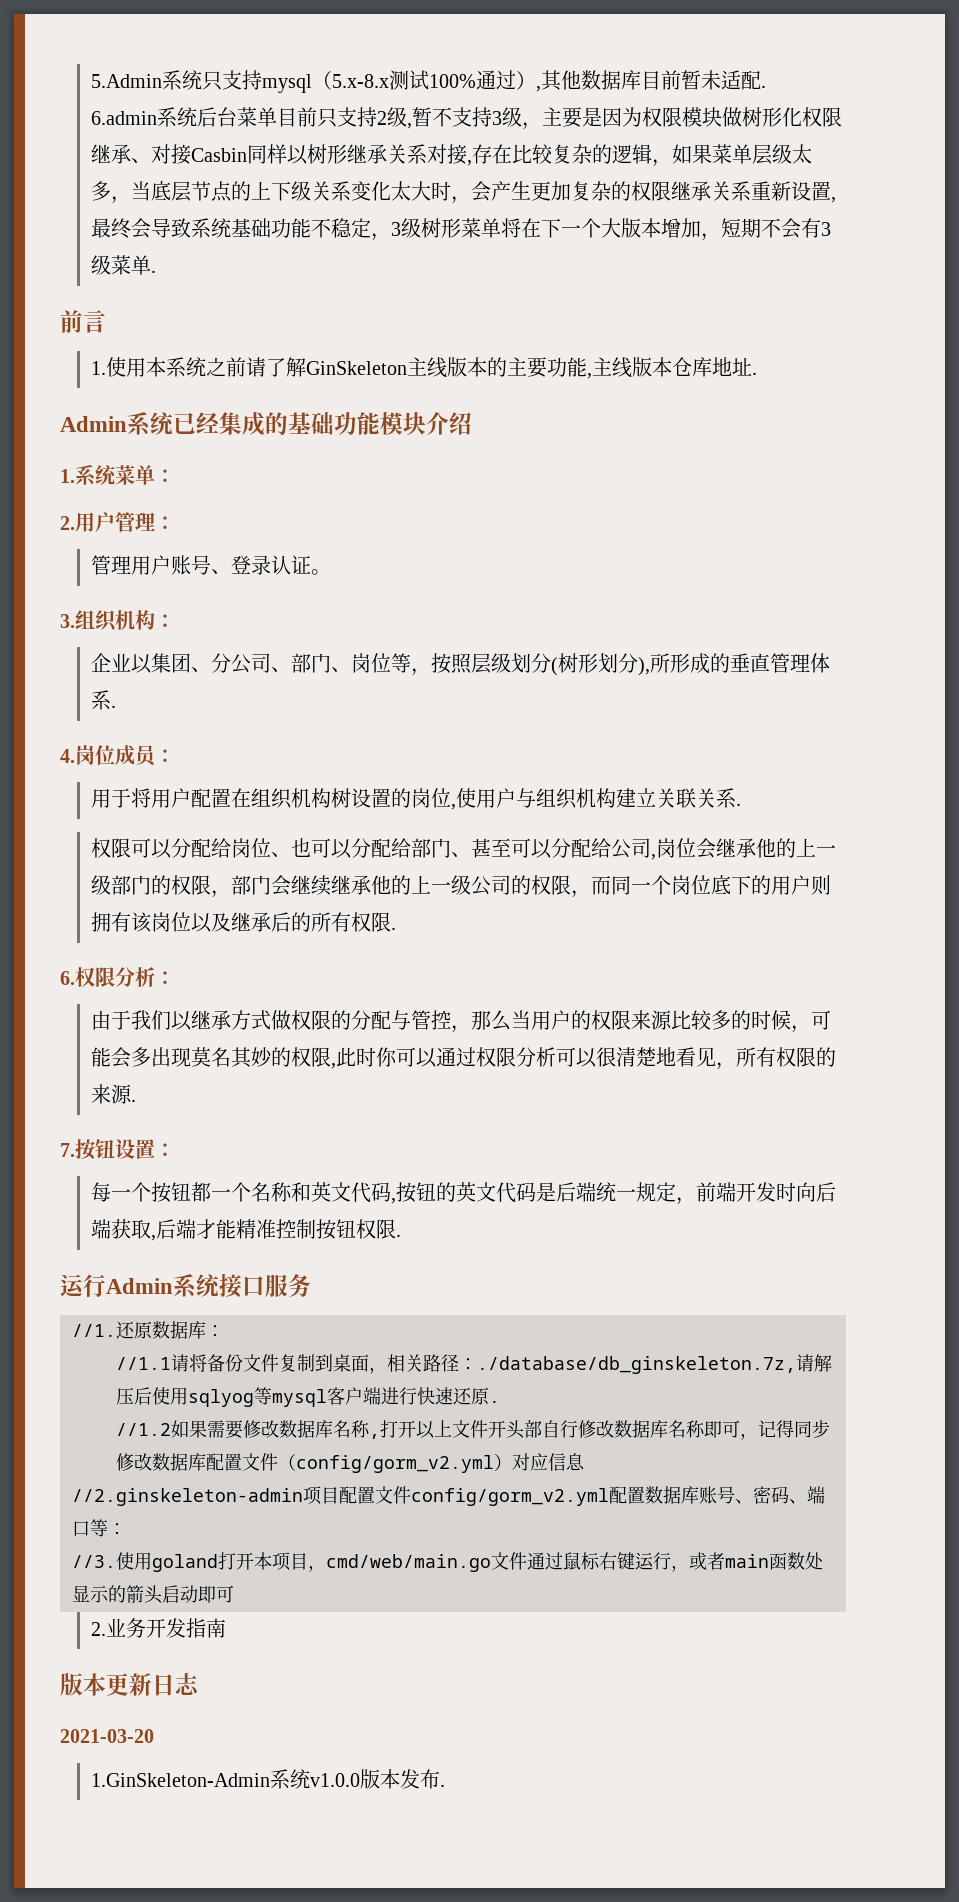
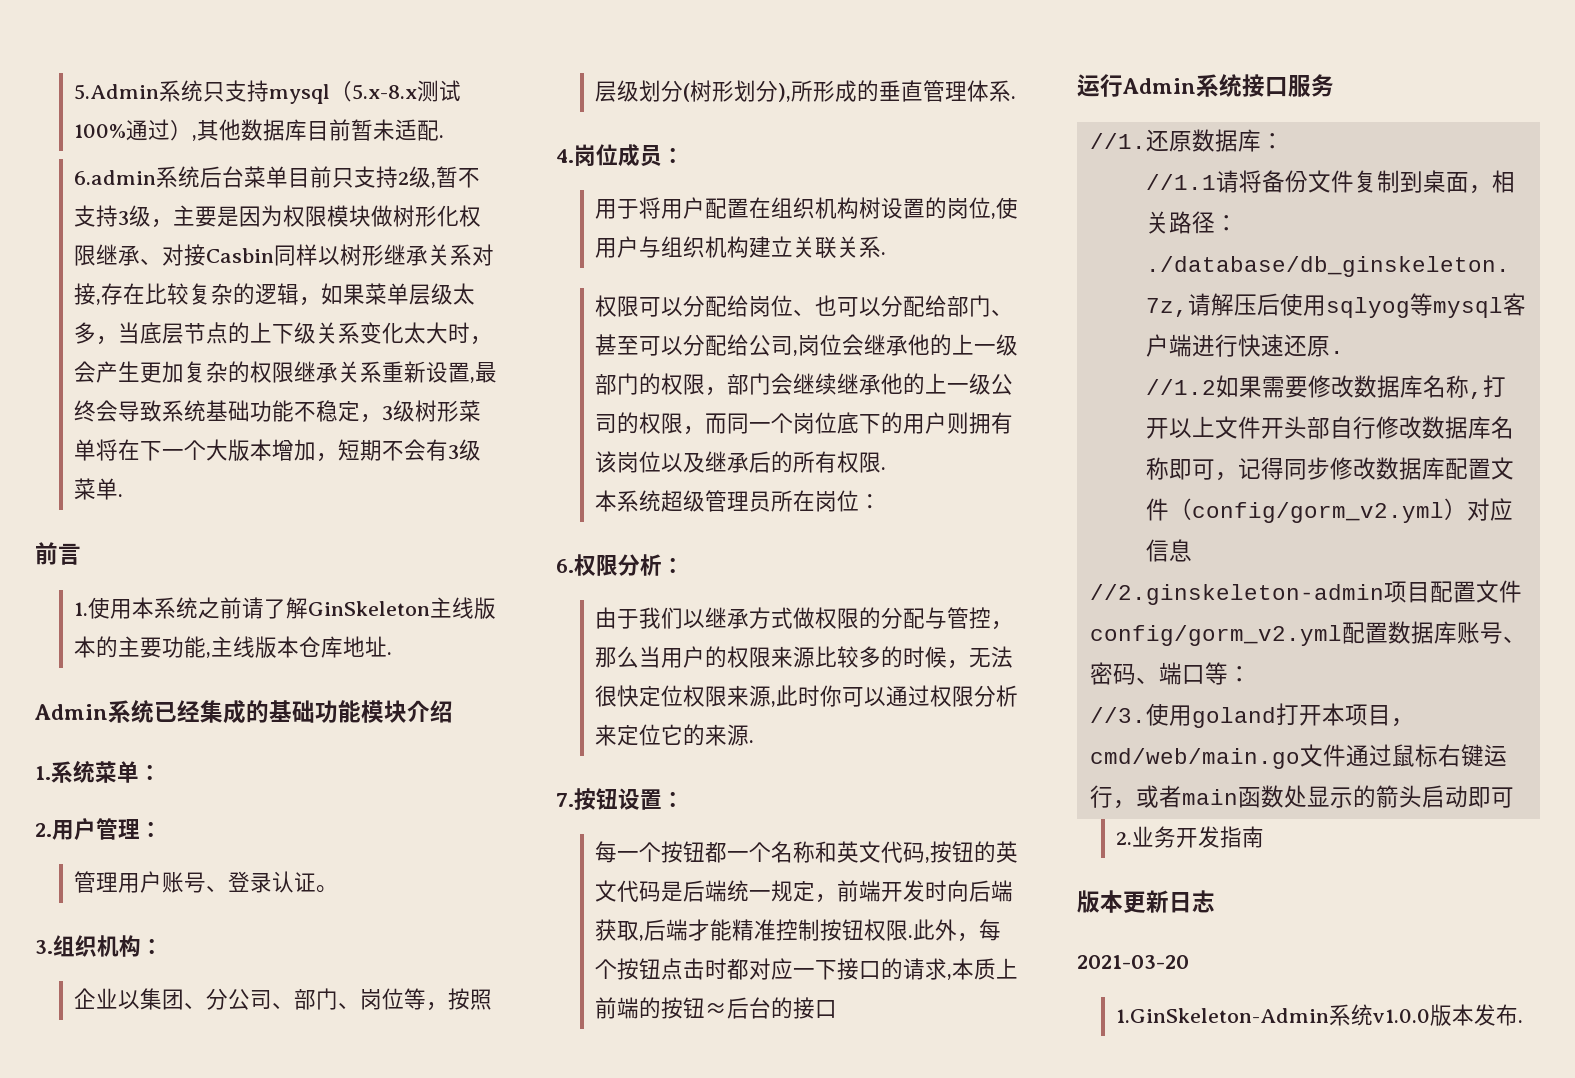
(396, 928) none -> [595,490,882,512] // 本系统超级管理员所在岗位：
[810,1010,831,1030] [90,1047,331,1068] 可能会多出现莫名其妙的权限 -> [969,646,1014,668] [595,685,772,707] 无法很快定位权限来源
[555,1047,816,1070] 可以很清楚地看见，所有权限 -> [595,724,684,746] 来定位它
(401, 1235) none -> [913,919,1002,942] [595,958,1019,980] [595,997,838,1019] 此外，每个按钮点击时都对应一下接口的请求,本质上前端的按钮≈后台的接口

